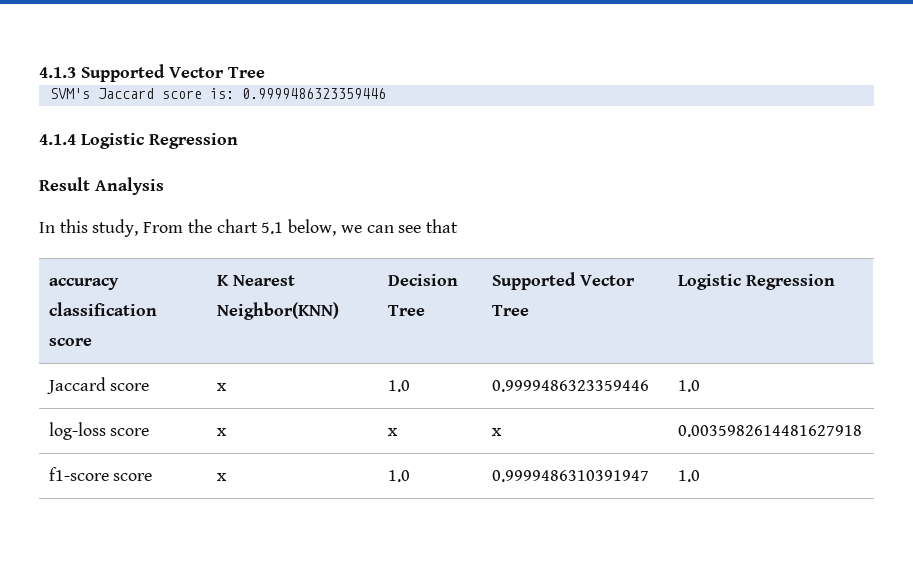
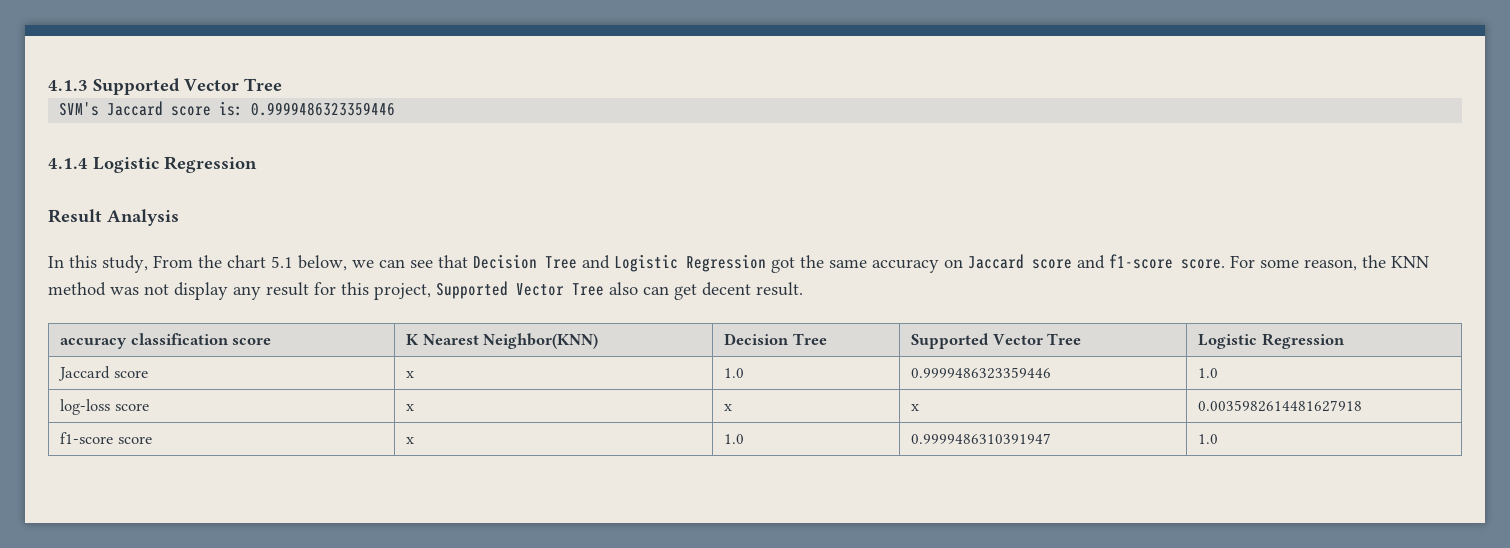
(458, 226) none -> [473,254,1429,273] [48,281,803,300] Decision Tree and Logistic Regression got the same accuracy on Jaccard score and f1-score score. For some reason, the KNN method was not display any result for this project, Supported Vector Tree also can get decent result.

